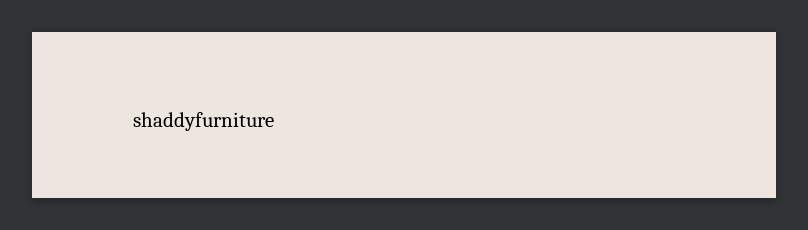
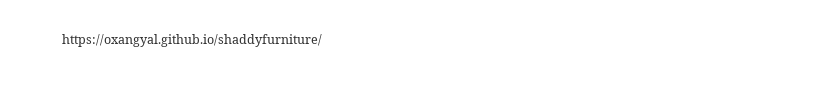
[133,112,274,131] shaddyfurniture -> [62,34,322,47] https://oxangyal.github.io/shaddyfurniture/

